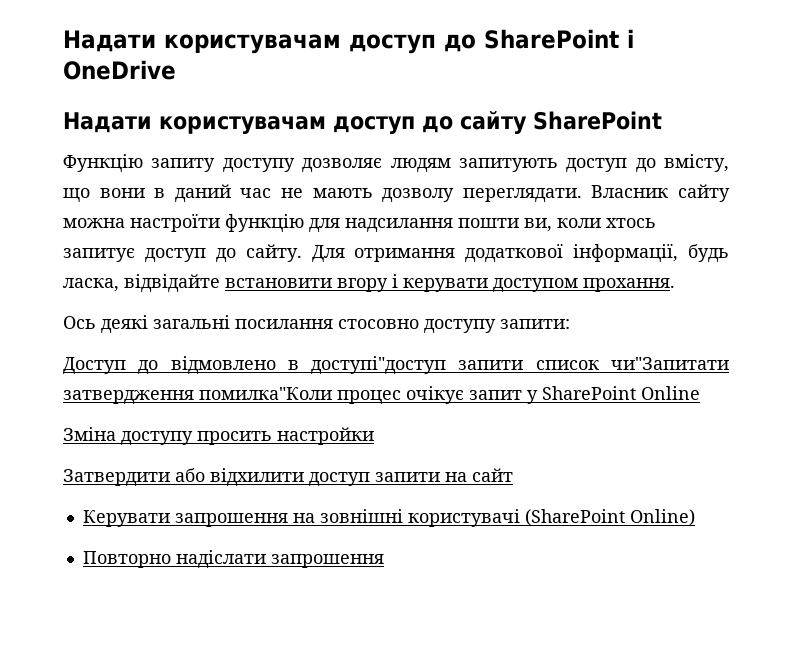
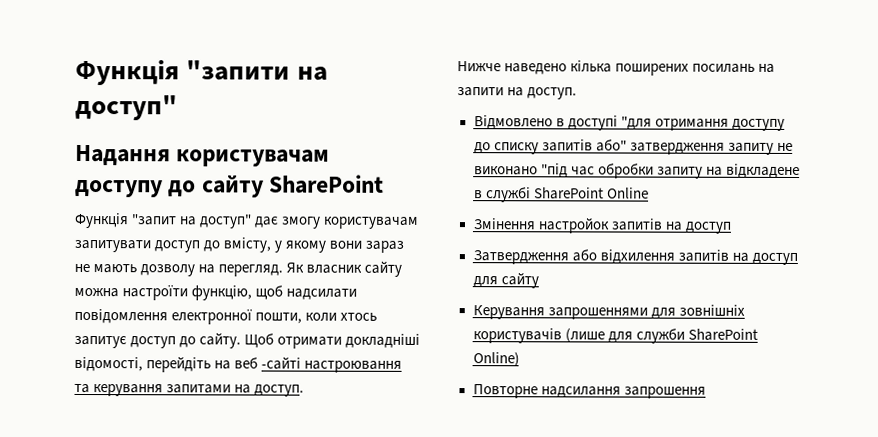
[63,29,634,54] [63,60,176,80] [63,110,662,134] [63,154,729,173] [63,184,730,203] [63,213,552,233] Надати користувачам доступ до SharePoint і OneDrive // Надати користувачам доступ до сайту SharePoint // Функцію запиту доступу дозволяє людям запитують доступ до вмісту, що вони в даний час не мають дозволу переглядати. Власник сайту можна настроїти функцію для надсилання пошти ви, -> [75,58,328,86] [75,94,178,121] [75,144,331,167] [75,174,385,198] [74,212,420,229] [74,237,405,253] [74,260,403,277] [74,285,358,301] [74,308,303,325] Функція "запити на доступ" // Надання користувачам доступу до сайту SharePoint // Функція "запит на доступ" дає змогу користувачам запитувати доступ до вмісту, у якому вони зараз не мають дозволу на перегляд. Як власник сайту можна настроїти функцію, щоб надсилати повідомлення електронної пошти,
[311,243,729,263] [63,274,675,293] [63,315,570,334] [63,356,729,375] [63,386,700,405] [63,427,374,446] [63,468,513,487] [82,509,625,527] Для отримання додаткової інформації, будь ласка, відвідайте встановити вгору і керувати доступом прохання. // Ось деякі загальні посилання стосовно доступу запити: // Доступ до відмовлено в доступі"доступ запити список чи"Запитати затвердження помилка"Коли процес очікує запит у SharePoint Online // Зміна доступу просить настройки // Затвердити або відхилити доступ запити на сайт // Керувати запрошення на зовнішні користувачі (SharePoint -> [244,333,421,349] [74,356,403,373] [74,383,305,397] [457,60,776,76] [457,87,578,100] [473,115,785,131] [473,139,793,155] [473,163,800,179] [473,187,649,203] [472,217,731,234] [472,249,798,266] [472,272,539,289] [472,304,745,320] [472,328,758,344] Щоб отримати докладніші відомості, перейдіть на веб -сайті настроювання та керування запитами на доступ. // Нижче наведено кілька поширених посилань на запити на доступ. // Відмовлено в доступі "для отримання доступу до списку запитів або" затвердження запиту не виконано "під час обробки запиту на відкладене в службі SharePoint Online // Змінення настройок запитів на доступ // Затвердження або відхилення запитів на доступ для сайту // Керування запрошеннями для зовнішніх користувачів (лише для служби SharePoint
[82,550,266,569] Повторно надіслати -> [472,384,621,399] Повторне надсилання

